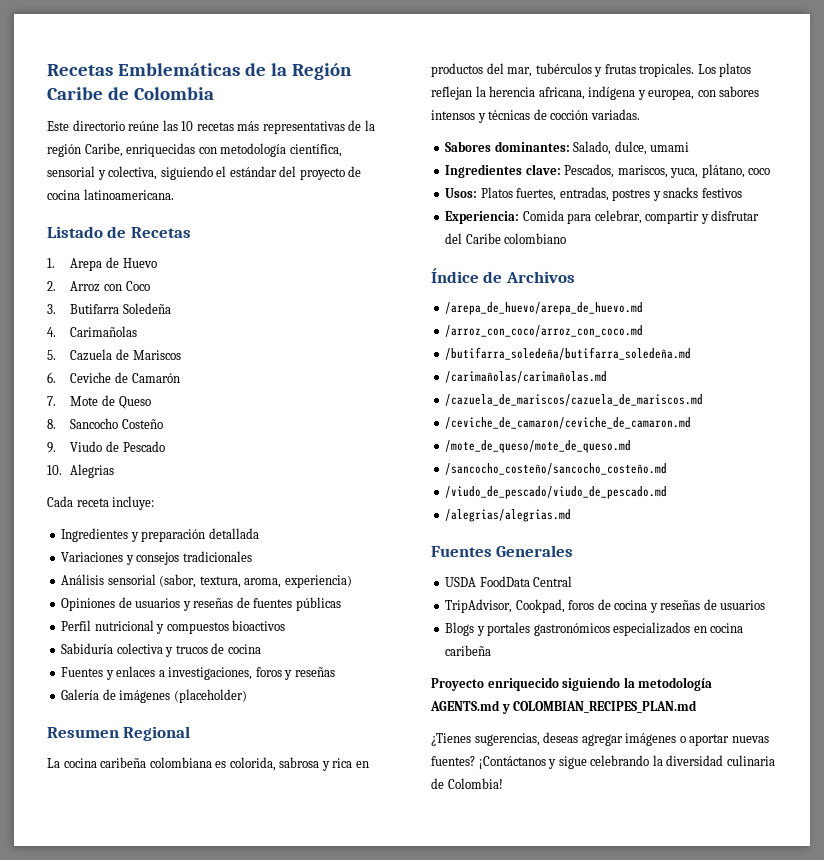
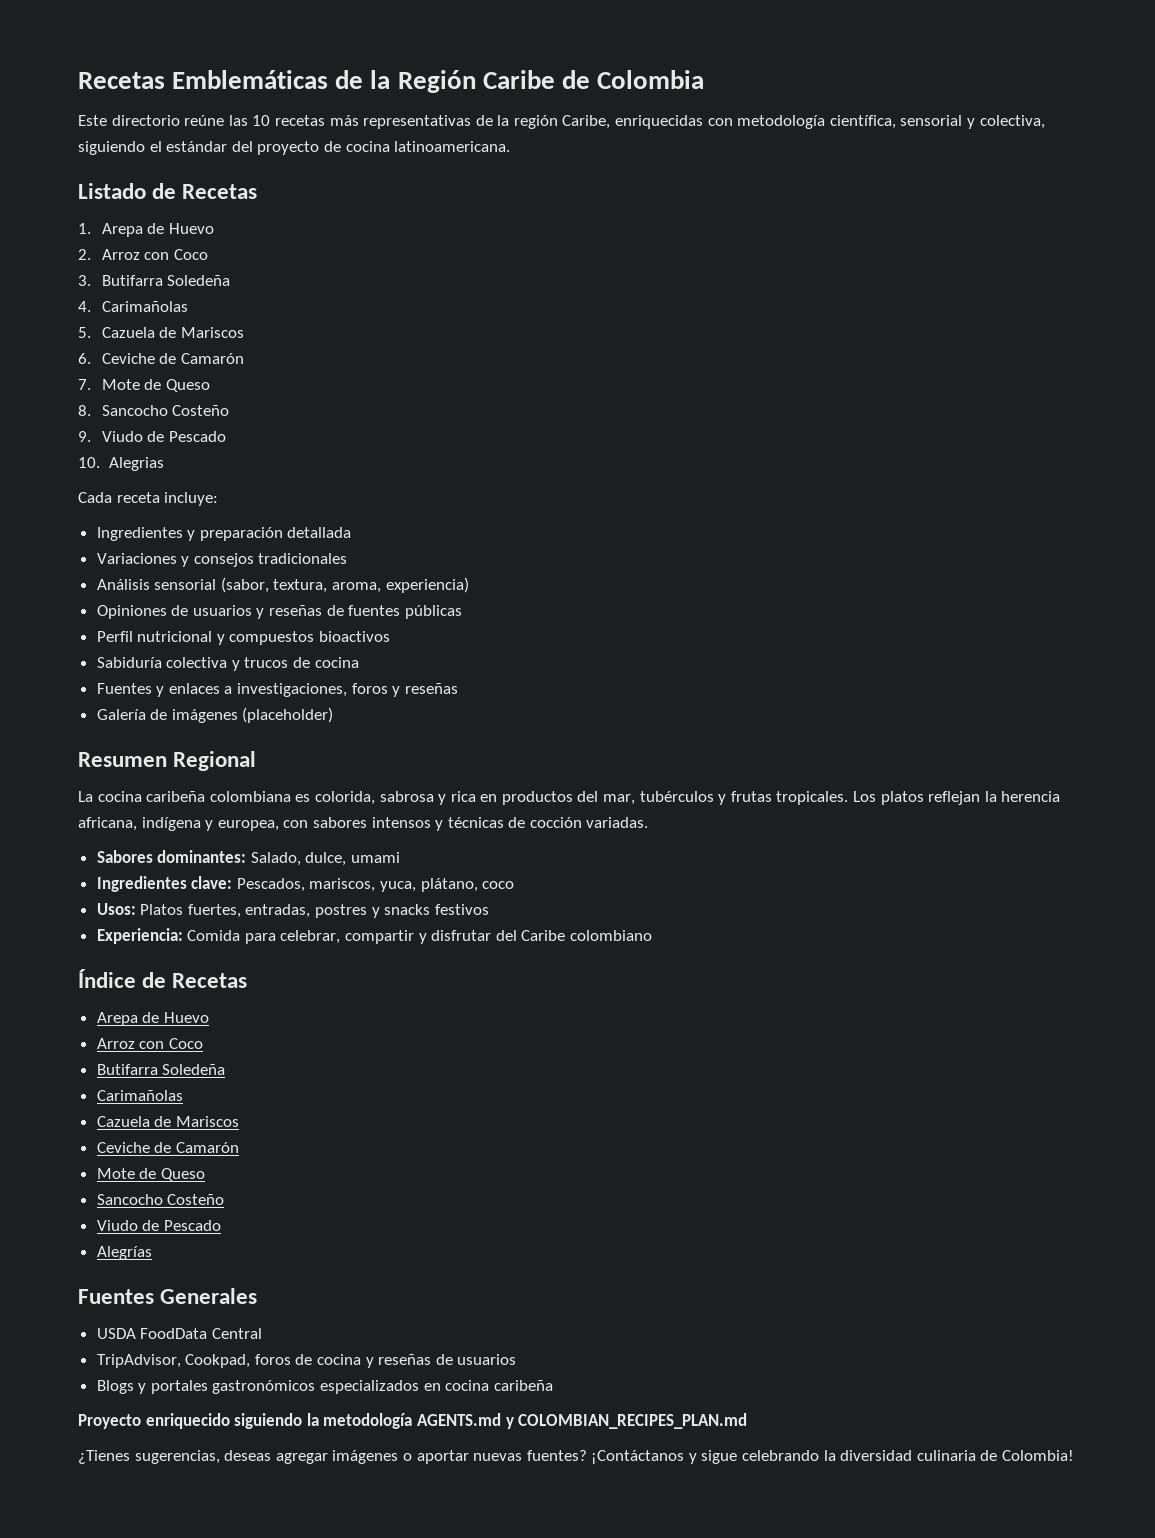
[505,271,575,283] [445,302,644,315] [445,325,644,337] [445,347,692,360] [445,371,608,383] [445,394,704,406] [445,417,692,429] [445,440,632,453] [445,463,668,475] [445,486,668,499] [445,509,572,522] Archivos // /arepa_de_huevo/arepa_de_huevo.md // /arroz_con_coco/arroz_con_coco.md // /butifarra_soledeña/butifarra_soledeña.md // /carimañolas/carimañolas.md // /cazuela_de_mariscos/cazuela_de_mariscos.md // /ceviche_de_camaron/ceviche_de_camaron.md // /mote_de_queso/mote_de_queso.md // /sancocho_costeño/sancocho_costeño.md // /viudo_de_pescado/viudo_de_pescado.md // /alegrias/alegrias.md -> [172,973,248,988] [96,1012,209,1026] [96,1038,203,1049] [96,1064,226,1075] [96,1090,183,1101] [96,1116,239,1127] [96,1142,239,1153] [96,1168,205,1181] [96,1194,225,1205] [96,1220,221,1231] [96,1246,152,1260] Recetas // Arepa de Huevo // Arroz con Coco // Butifarra Soledeña // Carimañolas // Cazuela de Mariscos // Ceviche de Camarón // Mote de Queso // Sancocho Costeño // Viudo de Pescado // Alegrías

